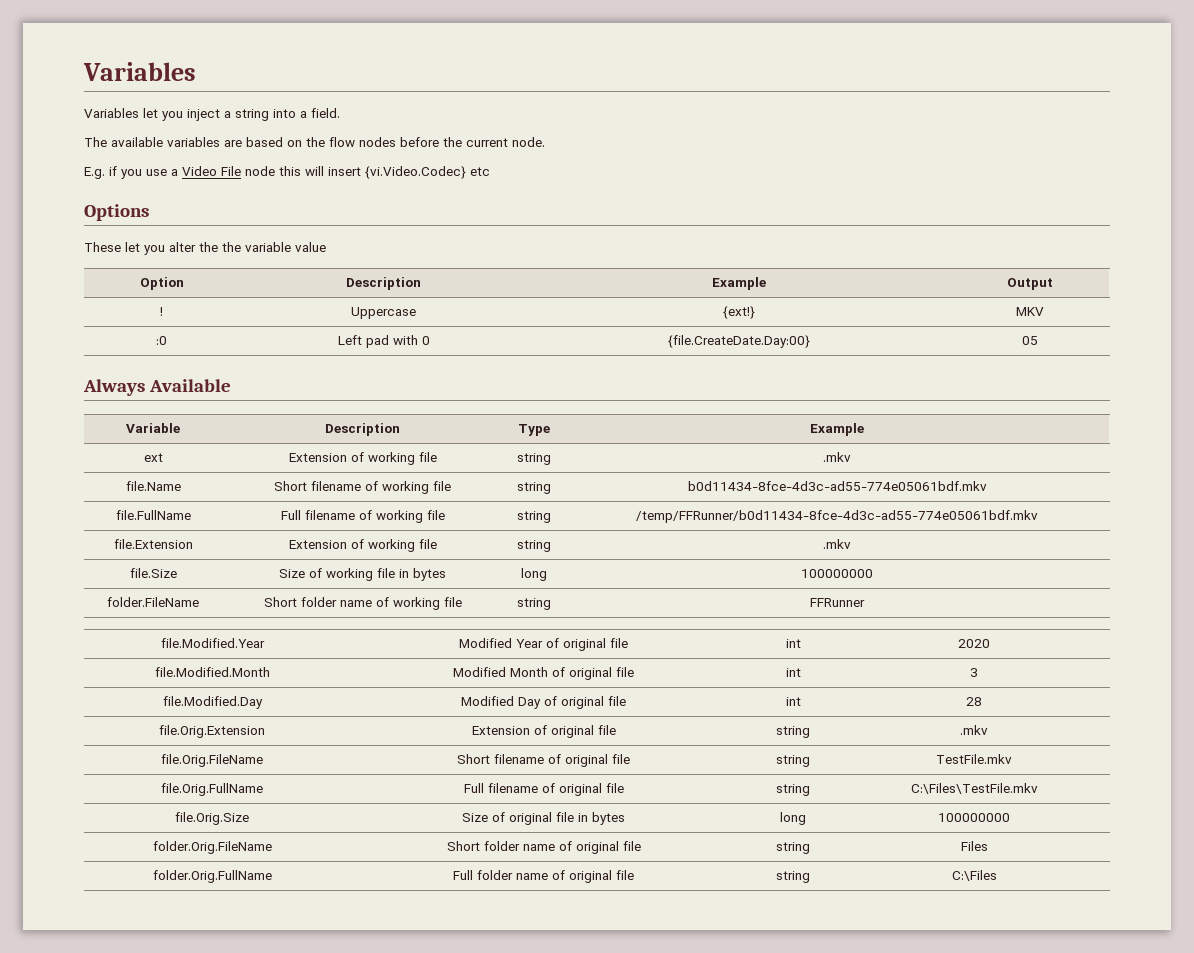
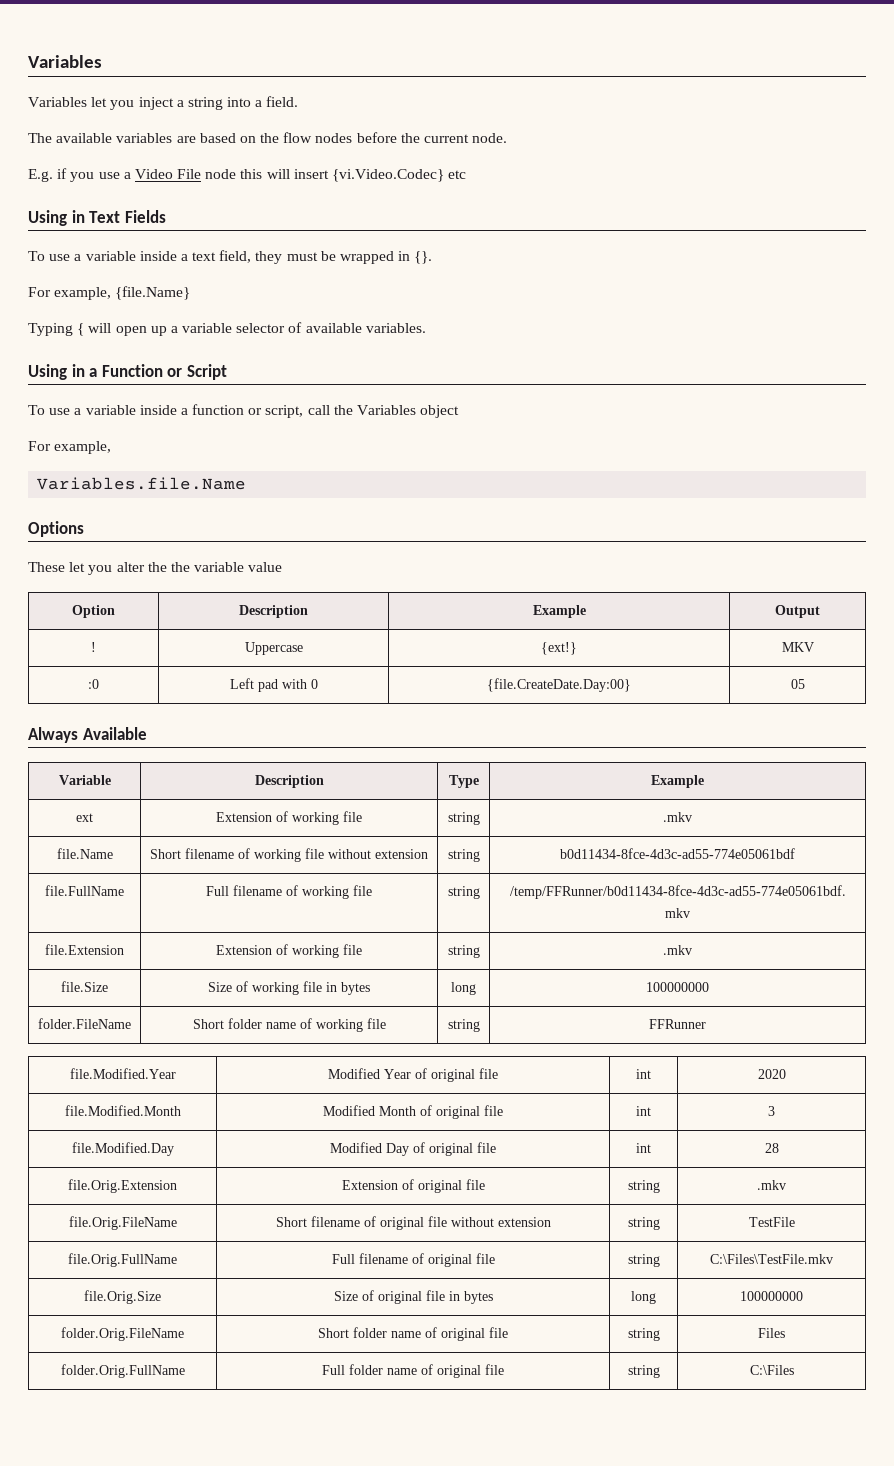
(490, 171) none -> [28,210,166,226] [28,250,433,264] [28,286,191,300] [28,322,426,336] [28,364,227,380] [28,404,460,418] [28,441,112,454] [37,477,247,490] // Using in Text Fields // To use a variable inside a text field, they must be wrapped in {}. // For example, {file.Name} // Typing { will open up a variable selector of available variables. // Using in a Function or Script // To use a variable inside a function or script, call the Variables object // For example, // Variables.file.Name
[517,482,551,494] [687,481,987,491] | string | b0d11434-8fce-4d3c-ad55-774e05061bdf.mkv -> [328,849,428,859] [447,849,480,862] [560,848,795,859] without extension | string | b0d11434-8fce-4d3c-ad55-774e05061bdf
[776,755,810,767] [936,754,1012,764] | string | TestFile.mkv -> [450,1217,551,1227] [627,1217,660,1230] [748,1217,795,1227] without extension | string | TestFile

